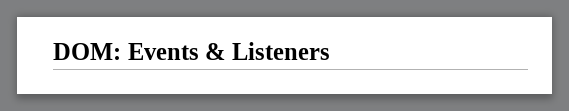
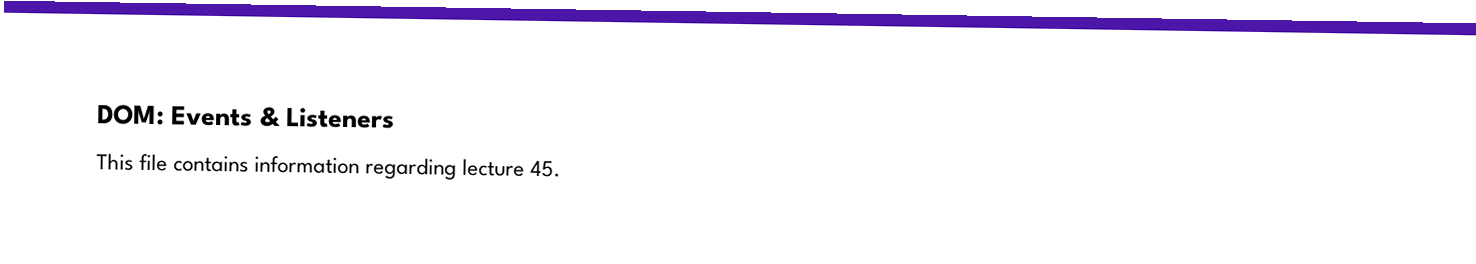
(330, 51) none -> [96,153,562,180] // This file contains information regarding lecture 45.

